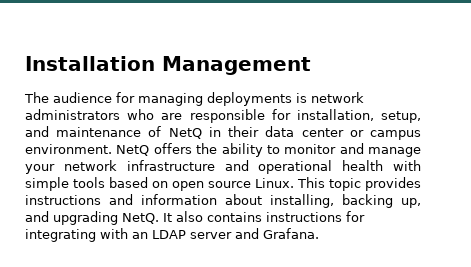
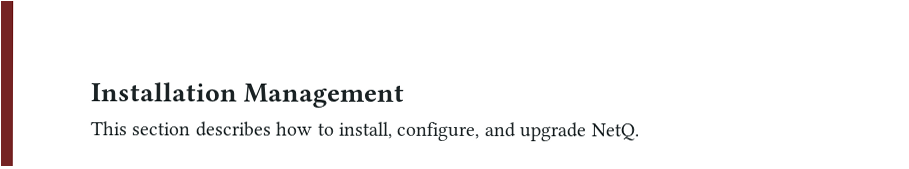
[24,92,364,106] [25,109,421,123] [25,126,422,140] [25,143,421,157] [25,160,421,174] [25,177,421,191] [25,194,421,208] [25,211,365,225] [25,228,319,242] The audience for managing deployments is network administrators who are responsible for installation, setup, and maintenance of NetQ in their data center or campus environment. NetQ offers the ability to monitor and manage your network infrastructure and operational health with simple tools based on open source Linux. This topic provides instructions and information about installing, backing up, and upgrading NetQ. It also contains instructions for integrating with an LDAP server and Grafana. -> [90,121,639,142] This section describes how to install, configure, and upgrade NetQ.

